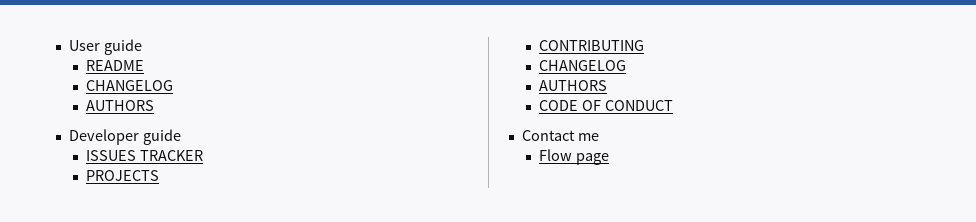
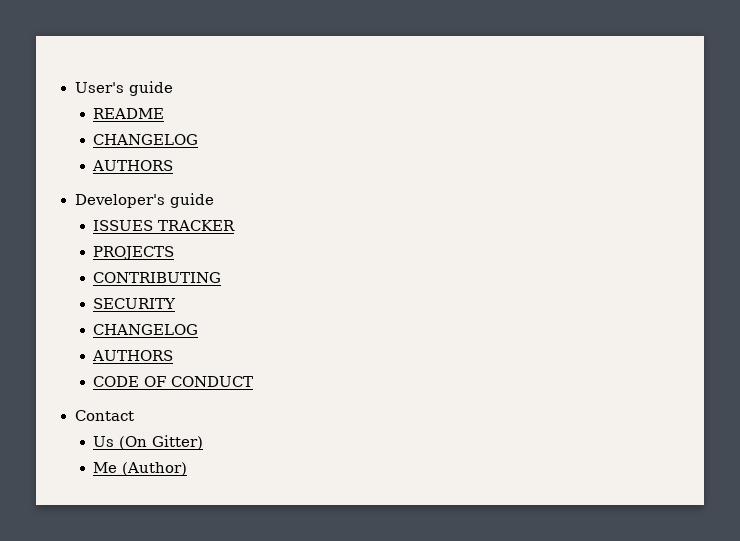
[68,40,100,51] User -> [74,82,124,93] User's
[68,129,139,145] Developer -> [74,194,165,208] Developer's
(645, 45) none -> [93,298,177,309] // SECURITY
[577,133,599,141] [539,149,610,165] me // Flow page -> [93,435,204,450] [93,462,188,476] // Us (On Gitter) // Me (Author)

